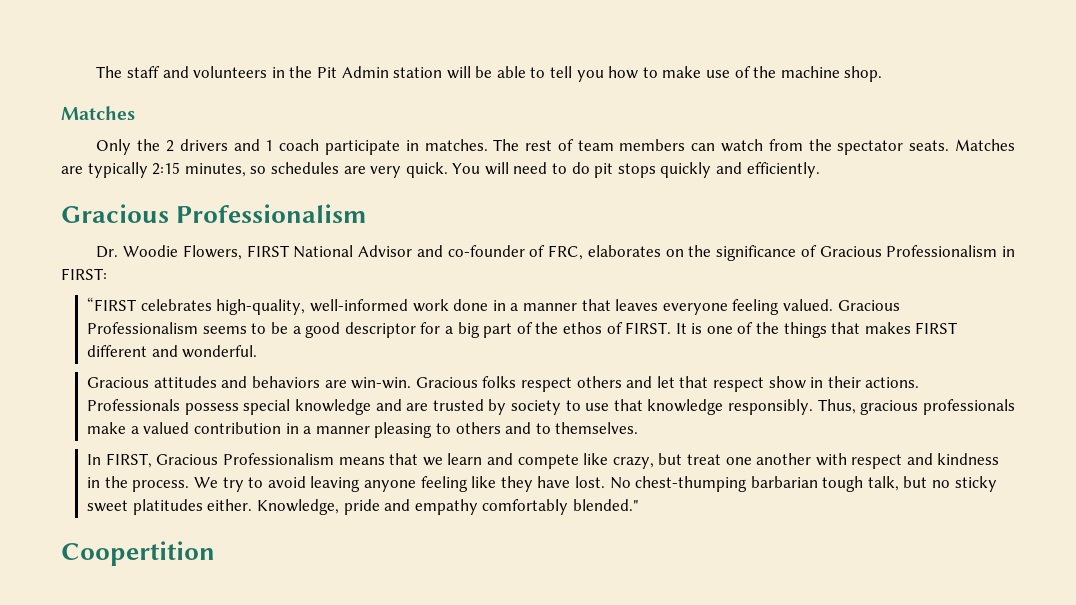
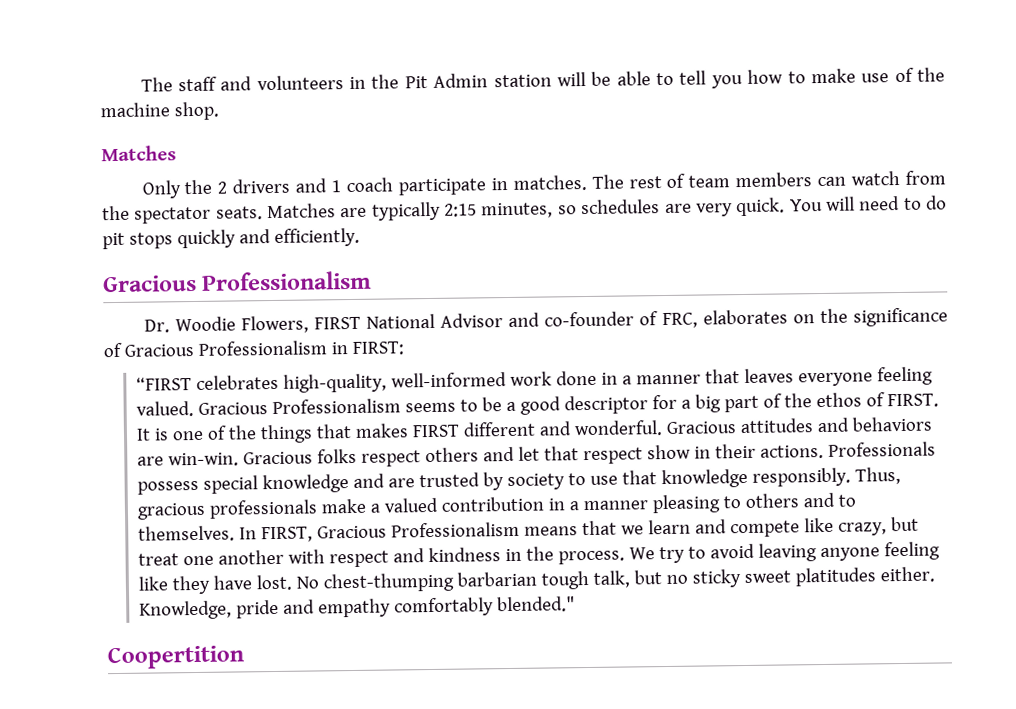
(258, 351) // -> (663, 428) none
(639, 428) // -> (235, 533) none

